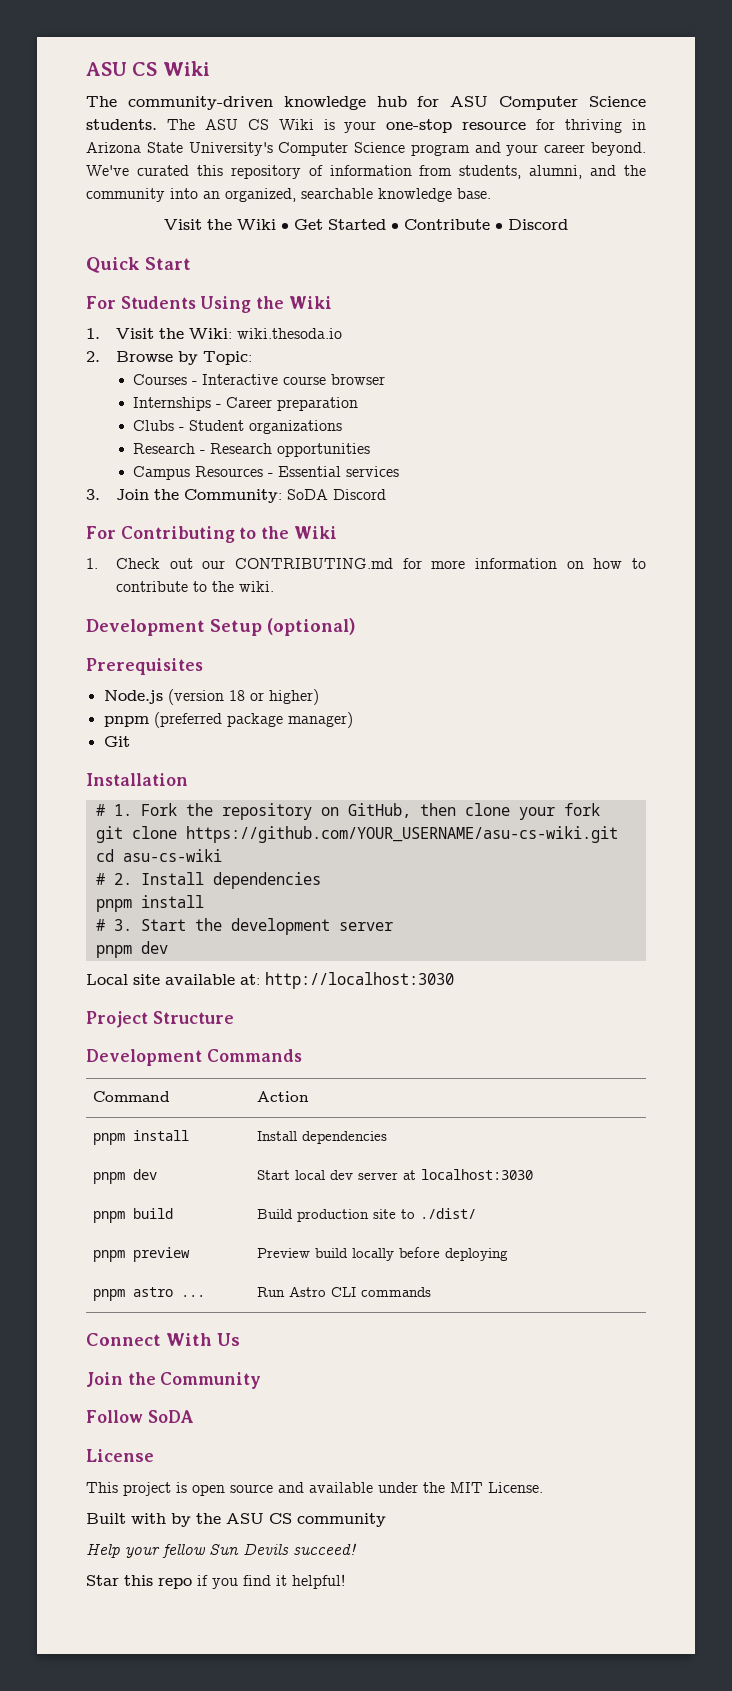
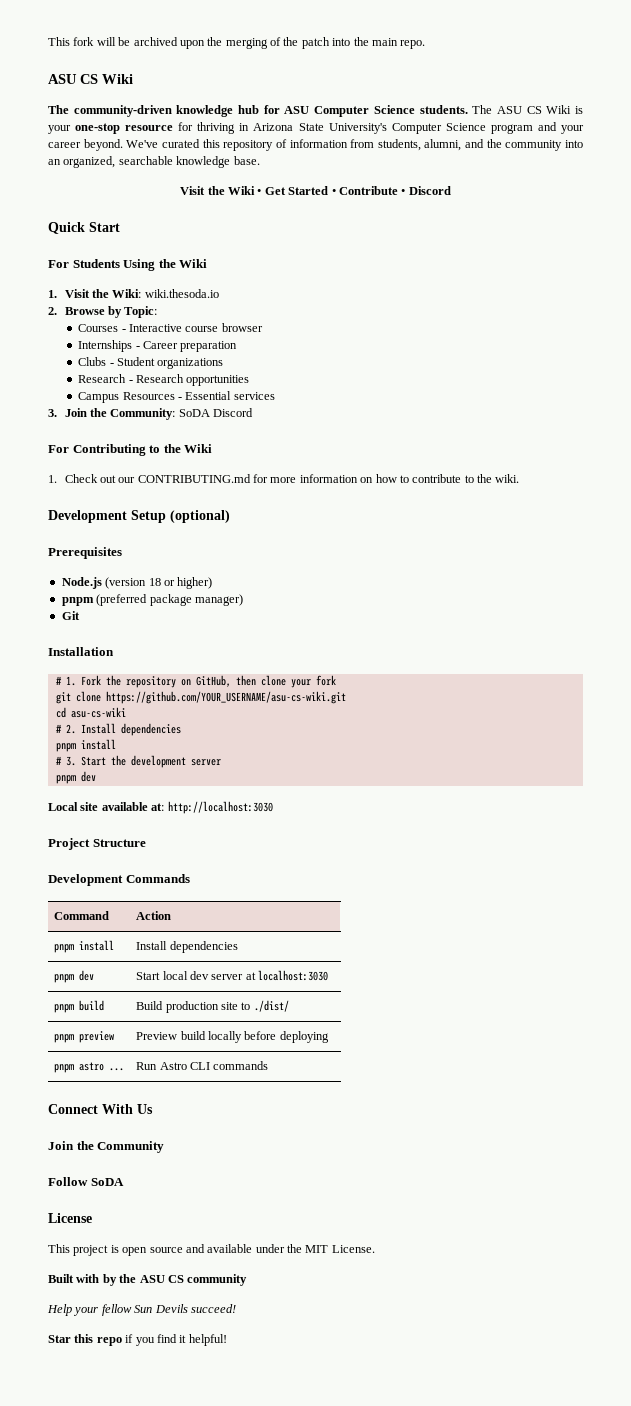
(86, 69) none -> [48,37,426,49] This fork will be archived upon the merging of the patch into the main repo. //

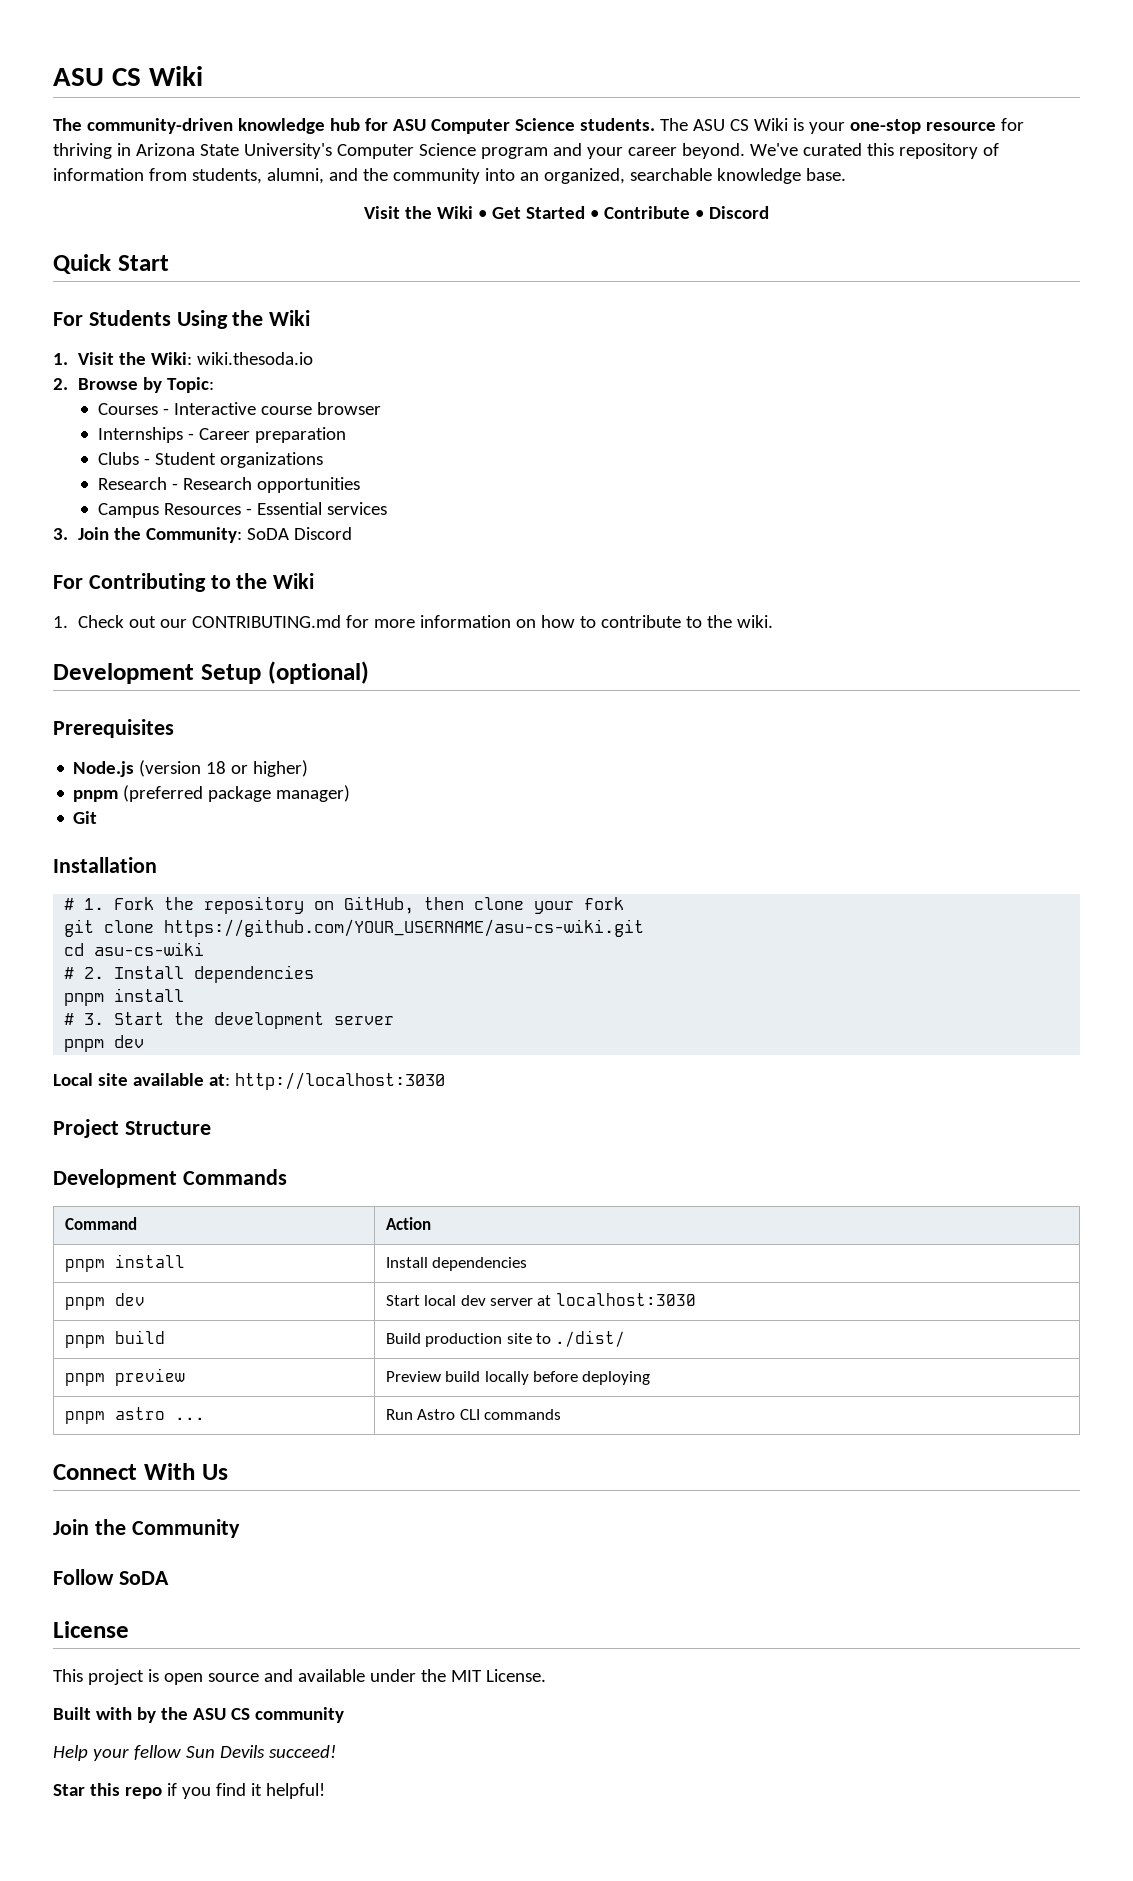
[48,37,426,49] This fork will be archived upon the merging of the patch into the main repo. // -> (53, 77) none

